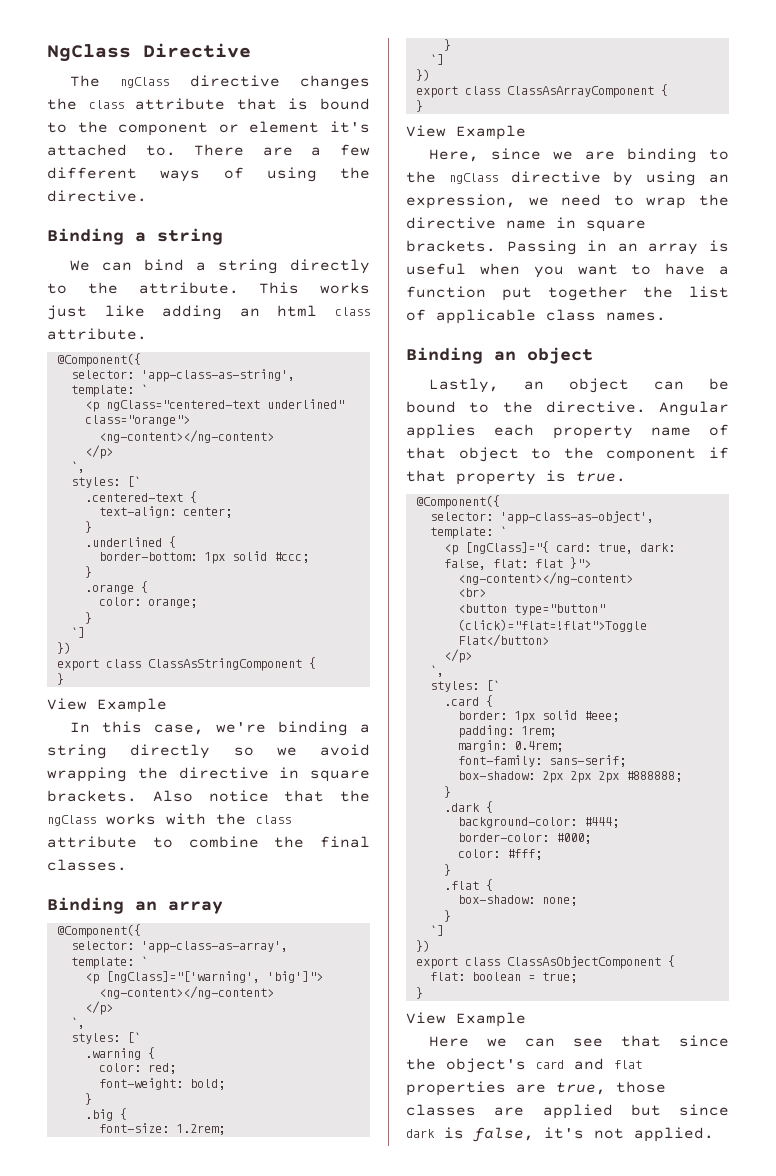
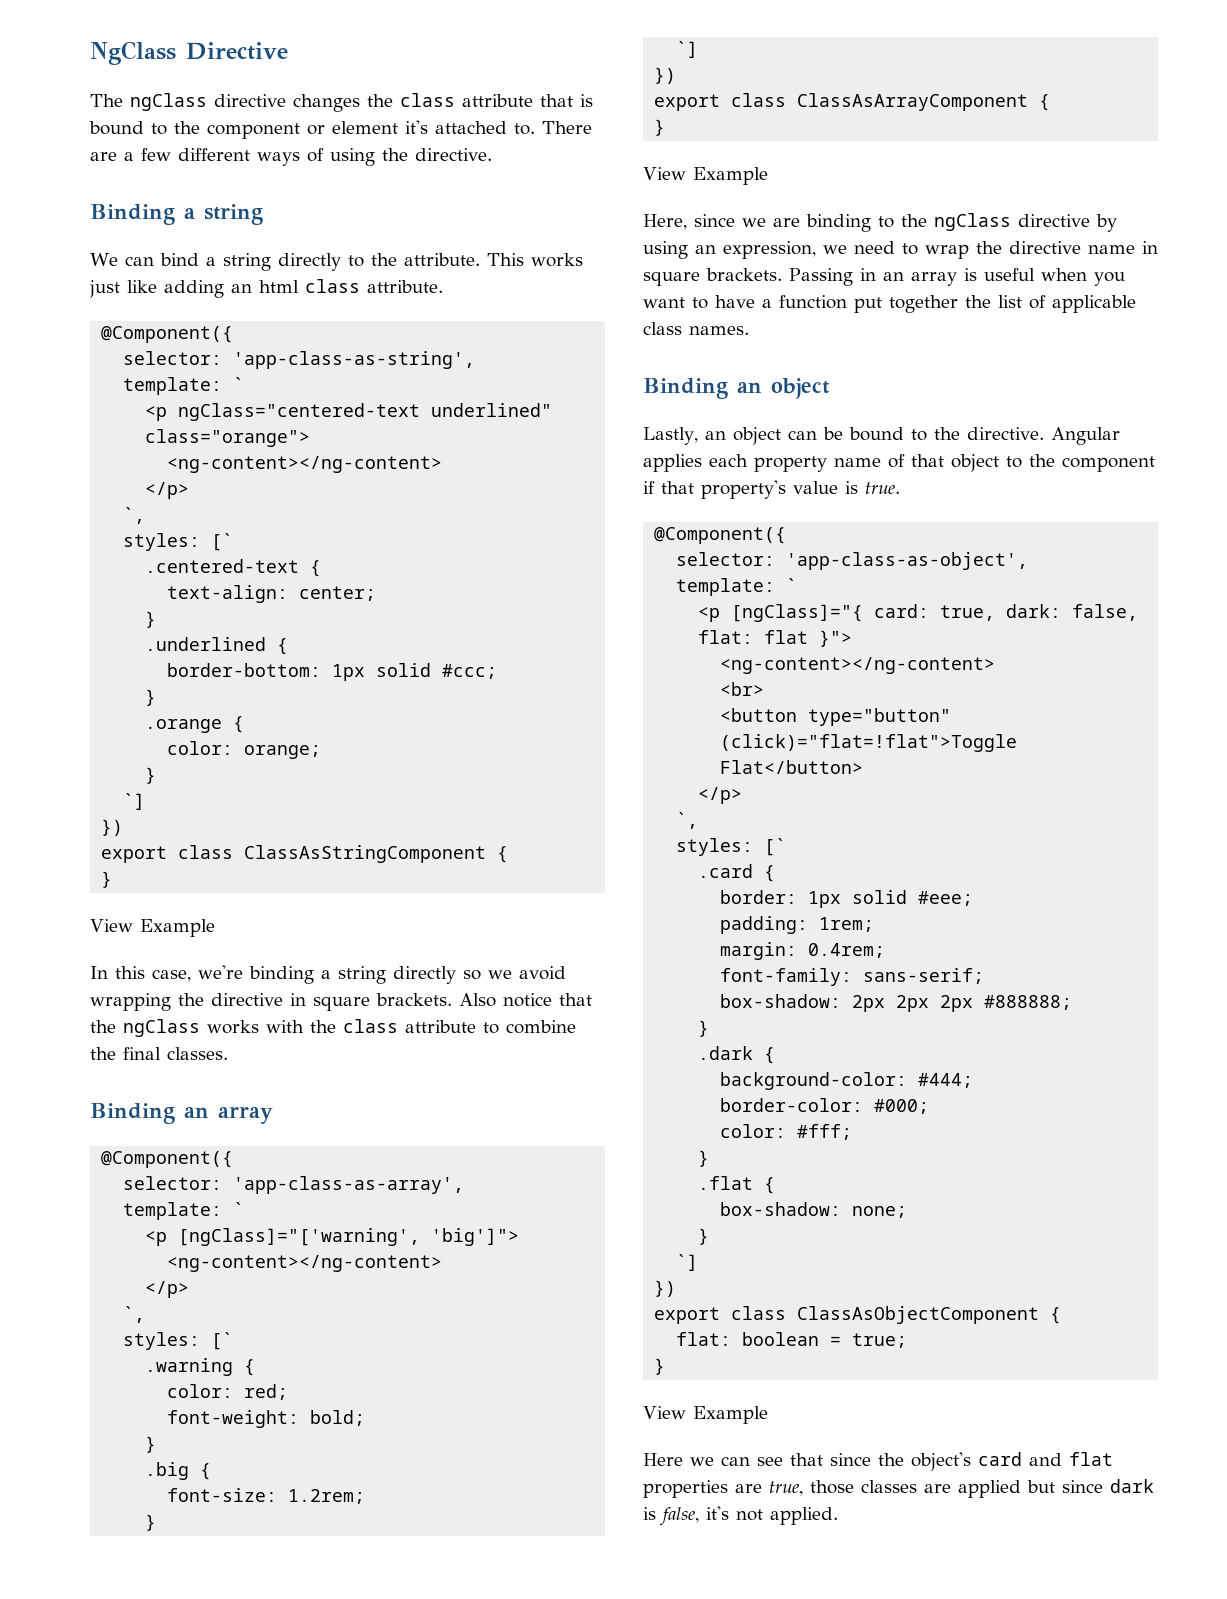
[456,471,536,485] property -> [701,480,838,499] property's value

